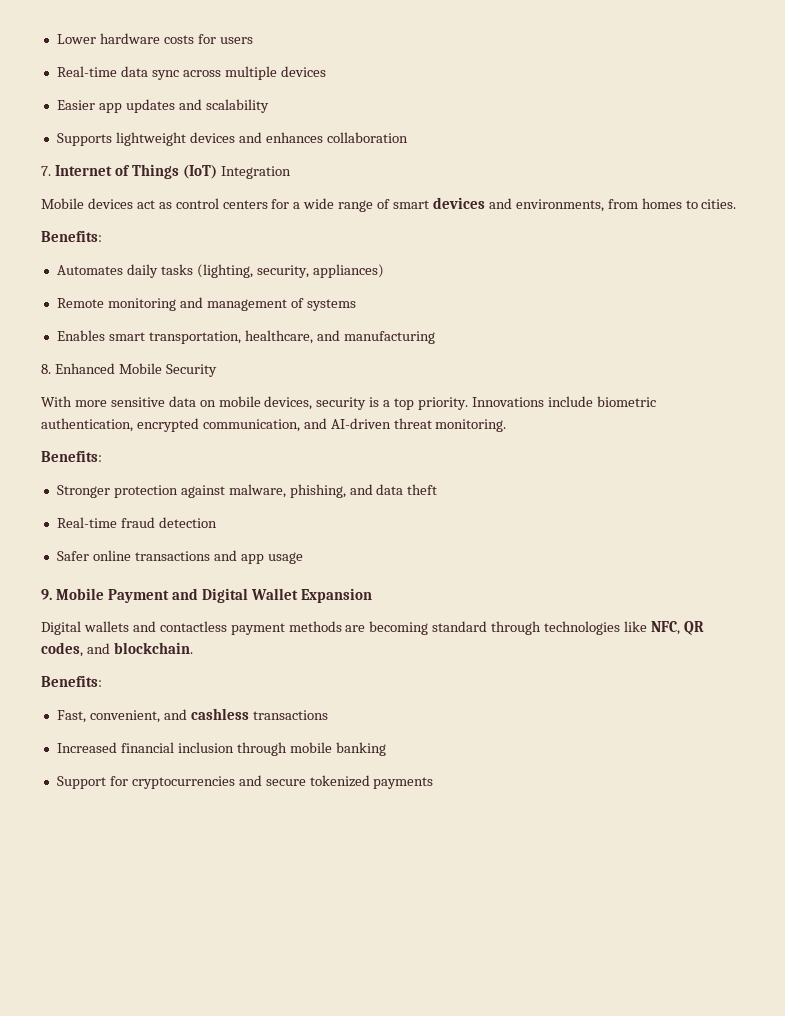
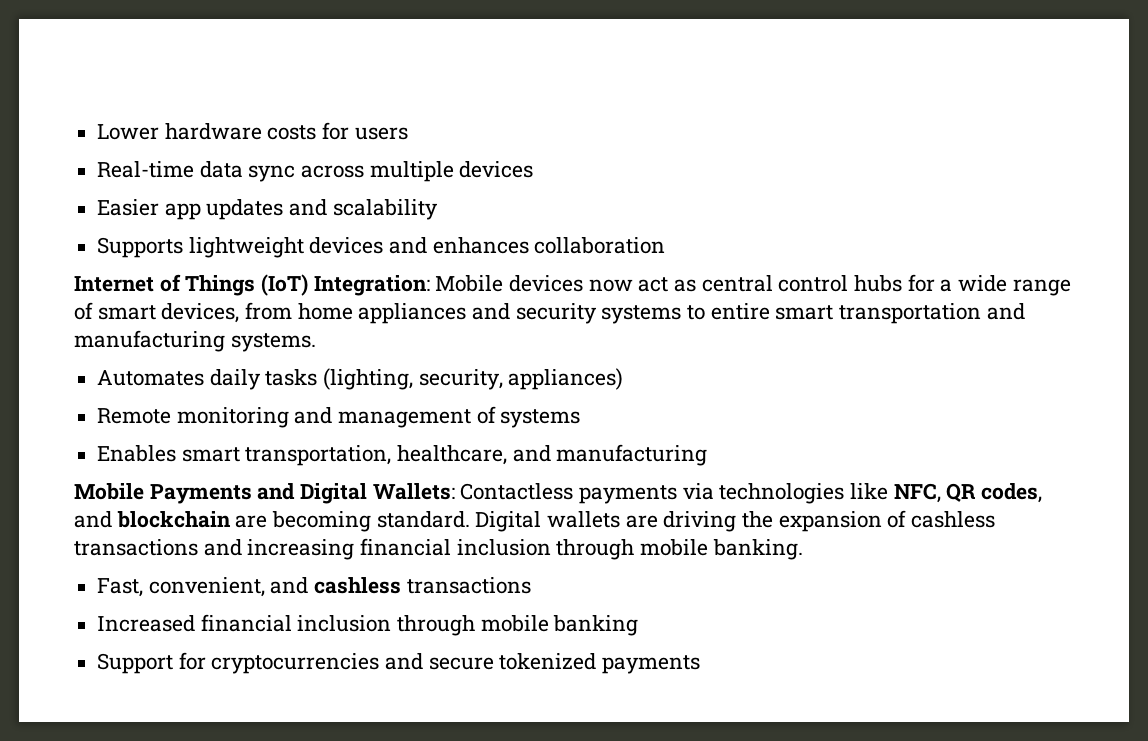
[41,166,51,176] 7. -> (666, 245) none
[220,166,291,179] Integration // -> [313,275,430,296] Integration:
(133, 203) none -> [588,279,633,292] now
[175,198,268,209] control centers -> [701,275,903,292] central control hubs
[432,197,737,212] [41,230,102,242] devices and environments, from homes to cities. // Benefits: -> [161,302,1025,324] [74,330,316,352] devices, from home appliances and security systems to entire smart transportation and manufacturing systems.
[41,363,217,377] [41,396,656,410] [41,418,507,432] [41,450,102,462] [56,484,438,498] [56,517,217,528] [56,550,303,564] [41,588,373,603] [41,621,542,635] 8. Enhanced Mobile Security // With more sensitive data on mobile devices, security is a top priority. Innovations include biometric authentication, encrypted communication, and AI-driven threat monitoring. // Benefits: // Stronger protection against malware, phishing, and data theft // Real-time fraud detection // Safer online transactions and app usage // 9. Mobile Payment and Digital Wallet Expansion // Digital wallets and contactless payment methods are becoming standard through -> [74,483,714,504] Mobile Payments and Digital Wallets: Contactless payments via
[113,642,193,654] [41,675,102,687] blockchain. // Benefits: -> [116,510,996,532] [74,538,803,560] blockchain are becoming standard. Digital wallets are driving the expansion of cashless transactions and increasing financial inclusion through mobile banking.

